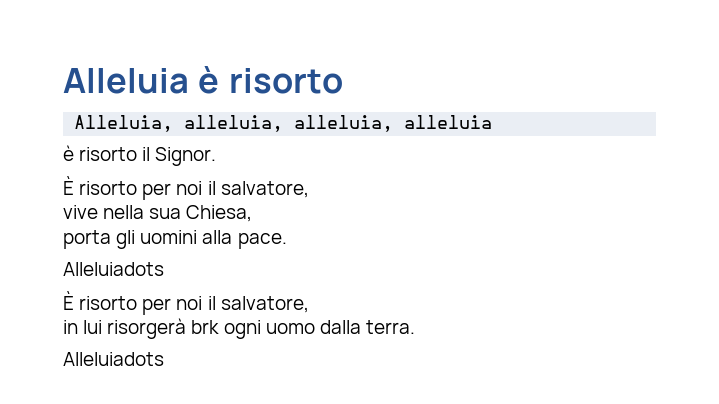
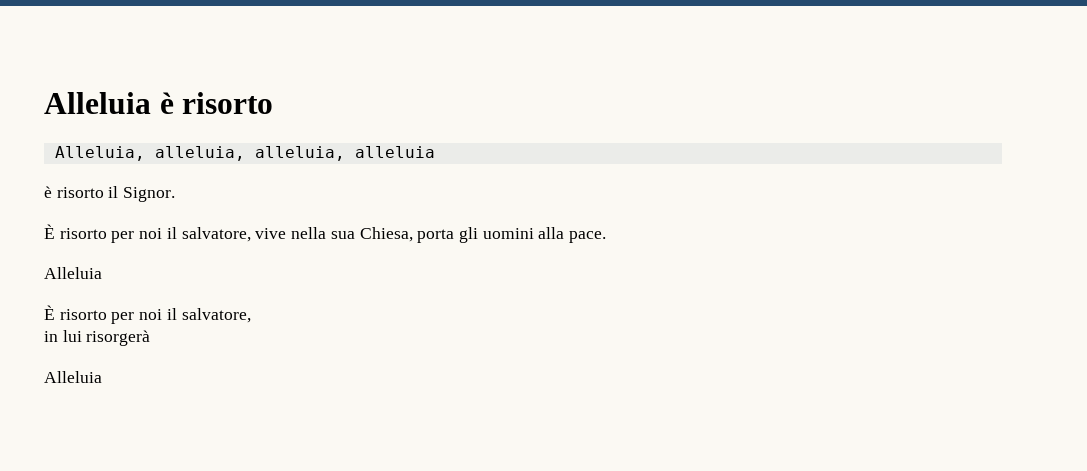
(309, 189) // -> (251, 234) none
(253, 213) // -> (413, 234) none
[63,262,164,276] Alleluiadots -> [44,267,102,279] Alleluia
[191,320,415,339] [63,352,164,366] brk ogni uomo dalla terra. // Alleluiadots -> [44,371,102,383] // Alleluia

